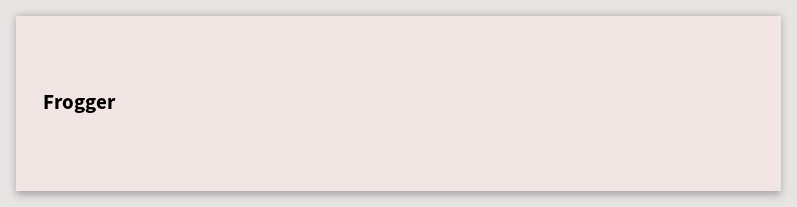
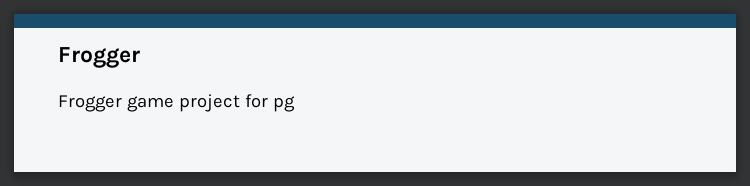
[43,95,116,113] Frogger -> [58,47,140,68] [58,94,295,112] Frogger // Frogger game project for pg

